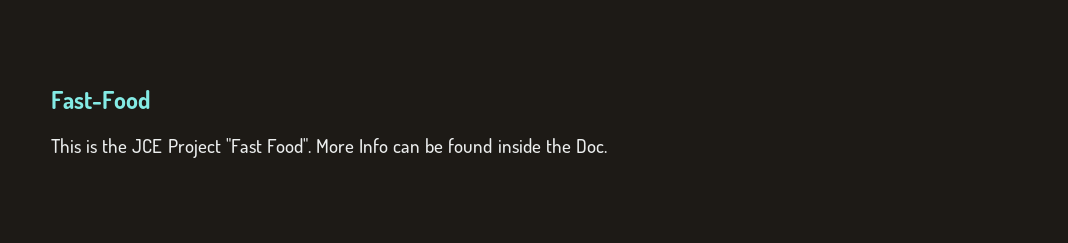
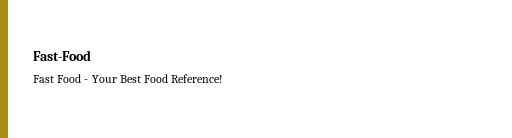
[51,138,607,158] This is the JCE Project "Fast Food". More Info can be found inside the Doc. -> [33,74,223,83] Fast Food - Your Best Food Reference!

